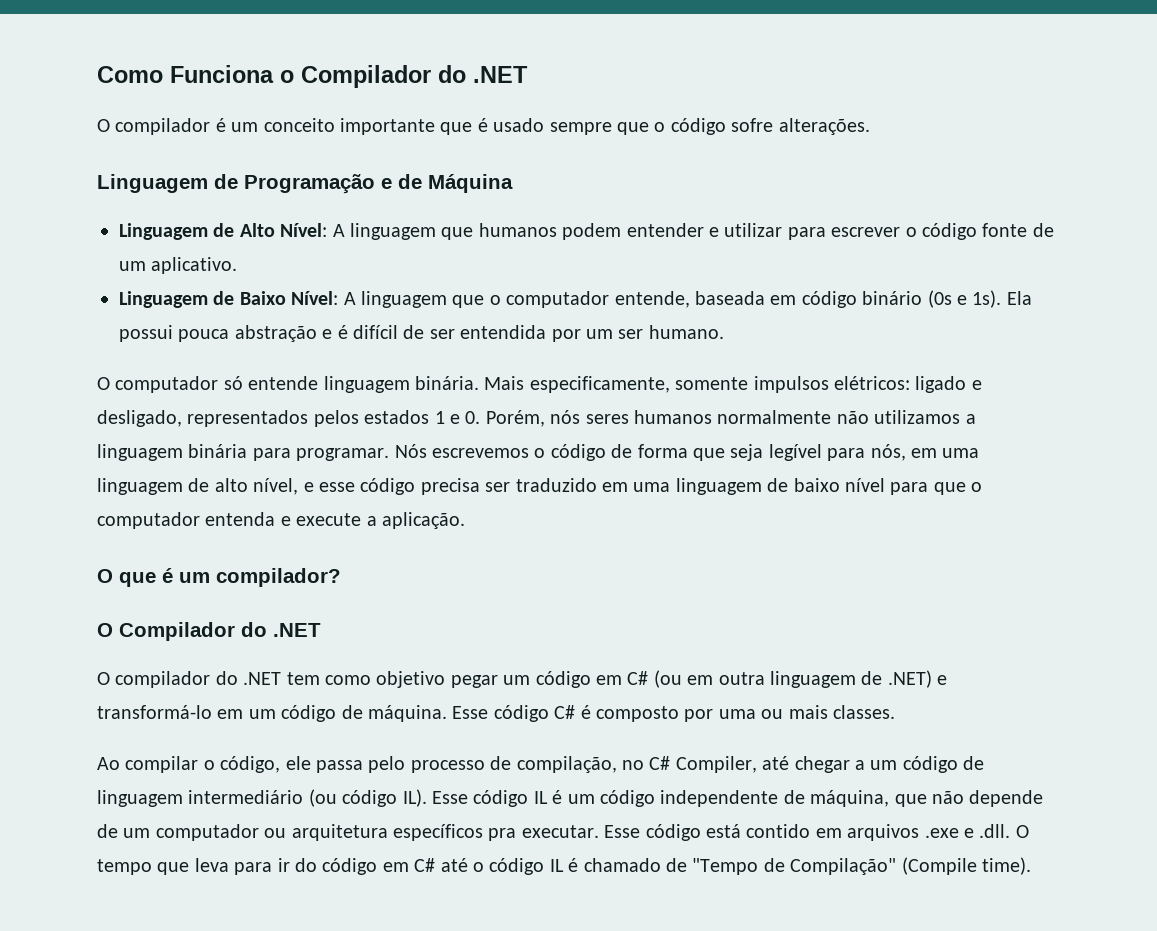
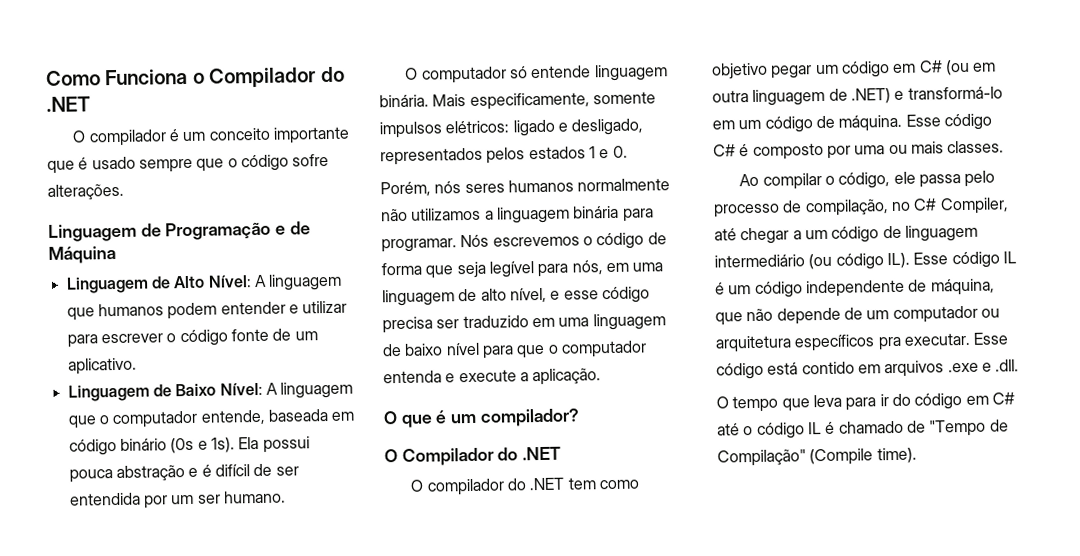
(481, 417) none -> (628, 151) //
(1011, 831) none -> (1020, 365) //

